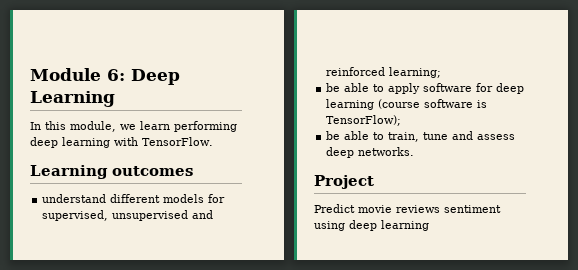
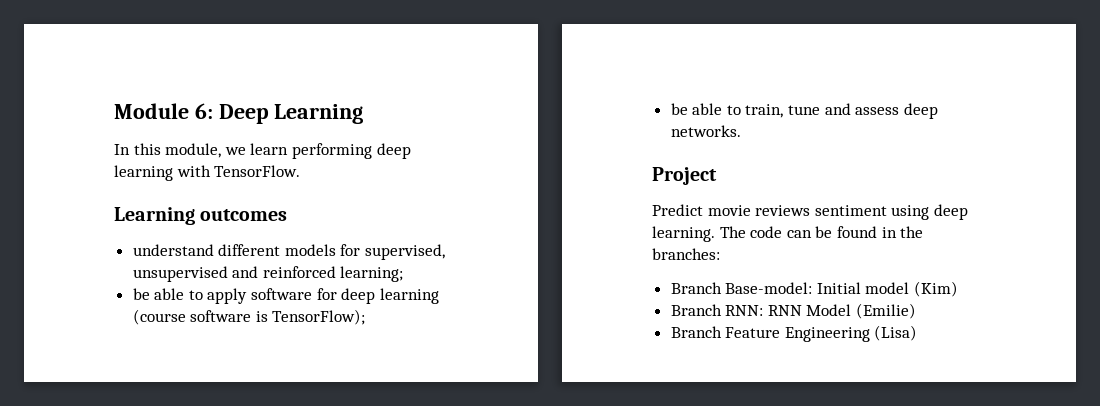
[381,220,429,231] learning -> [652,226,924,242] [652,248,720,260] [670,281,959,297] [670,303,917,319] [670,325,918,342] learning. The code can be found in the branches: // Branch Base-model: Initial model (Kim) // Branch RNN: RNN Model (Emilie) // Branch Feature Engineering (Lisa)

